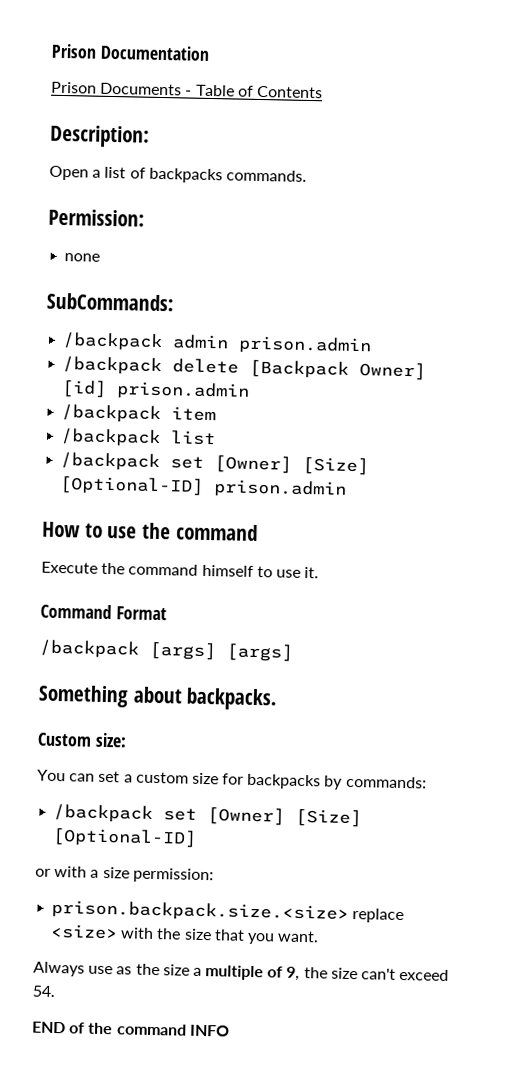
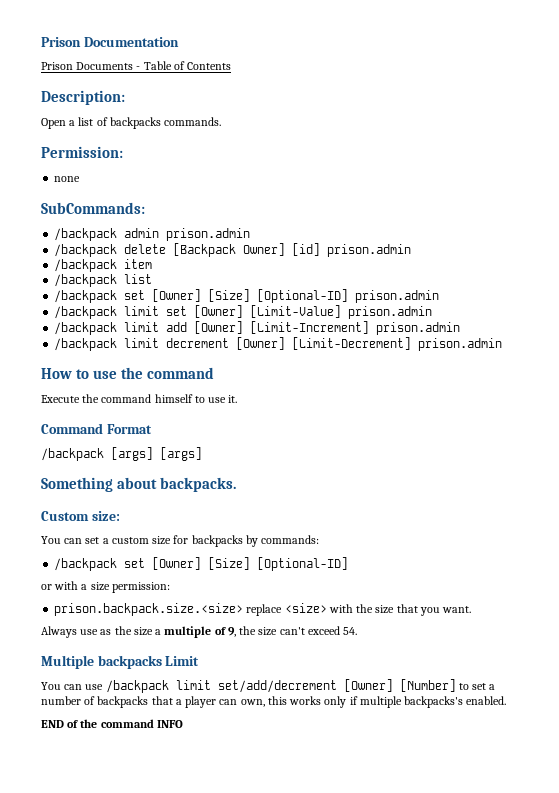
(348, 489) none -> [54,305,433,319] [54,321,461,335] [54,337,503,351] // /backpack limit set [Owner] [Limit-Value] prison.admin // /backpack limit add [Owner] [Limit-Increment] prison.admin // /backpack limit decrement [Owner] [Limit-Decrement] prison.admin
(55, 991) none -> [41,655,200,669] [41,679,496,693] [41,696,507,708] // Multiple backpacks Limit // You can use /backpack limit set/add/decrement [Owner] [Number] to set a number of backpacks that a player can own, this works only if multiple backpacks's enabled.

